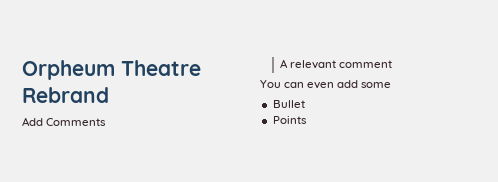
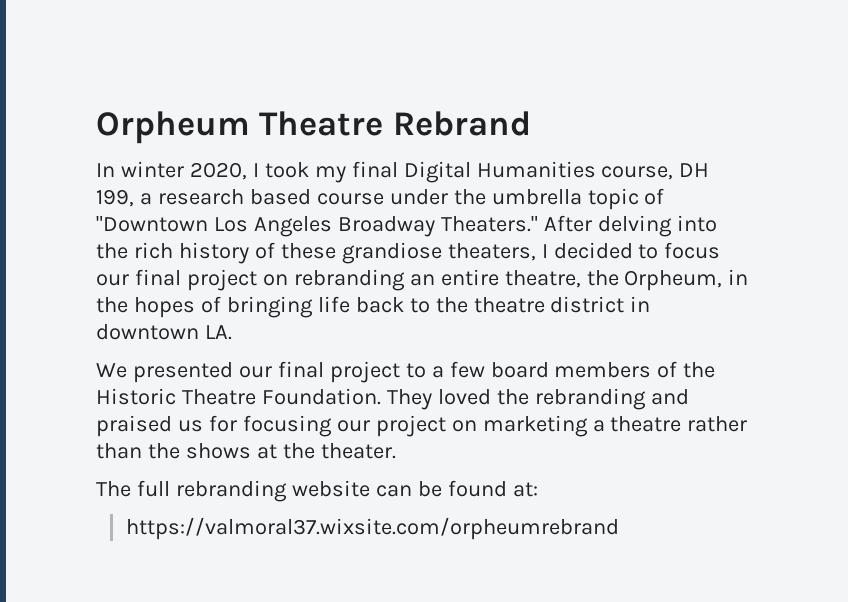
[22,117,107,126] [280,59,393,69] [260,80,392,89] [272,100,305,108] [272,116,307,124] Add Comments // A relevant comment // You can even add some // Bullet // Points -> [96,161,710,183] [96,188,665,210] [96,215,717,237] [96,242,721,264] [96,269,749,291] [96,296,651,318] [96,324,232,340] [96,361,716,383] [96,388,689,410] [96,415,748,437] [96,443,396,459] [96,480,538,502] [125,517,619,540] In winter 2020, I took my final Digital Humanities course, DH 199, a research based course under the umbrella topic of "Downtown Los Angeles Broadway Theaters." After delving into the rich history of these grandiose theaters, I decided to focus our final project on rebranding an entire theatre, the Orpheum, in the hopes of bringing life back to the theatre district in downtown LA. // We presented our final project to a few board members of the Historic Theatre Foundation. They loved the rebranding and praised us for focusing our project on marketing a theatre rather than the shows at the theater. // The full rebranding website can be found at: // https://valmoral37.wixsite.com/orpheumrebrand

